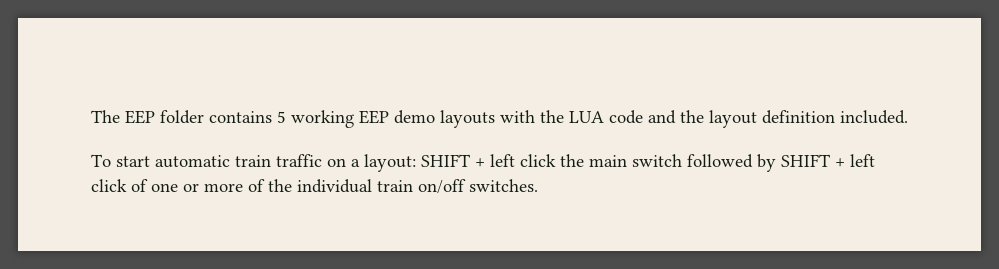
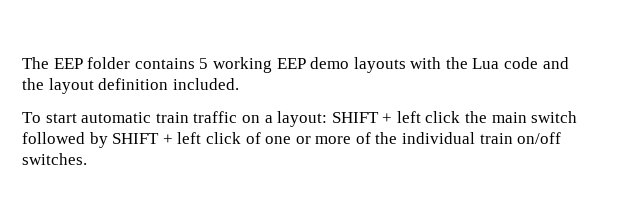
[569,111,604,123] LUA -> [472,58,500,69] Lua

